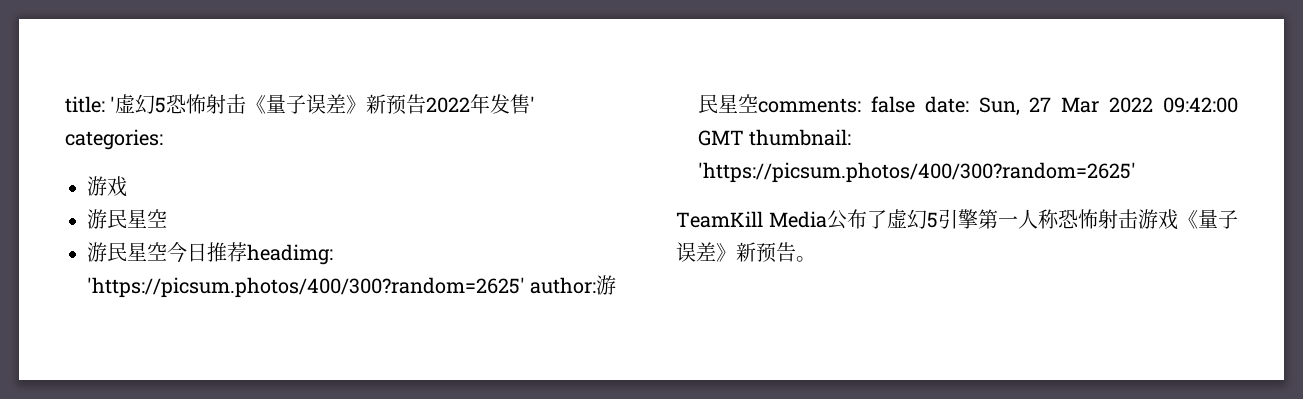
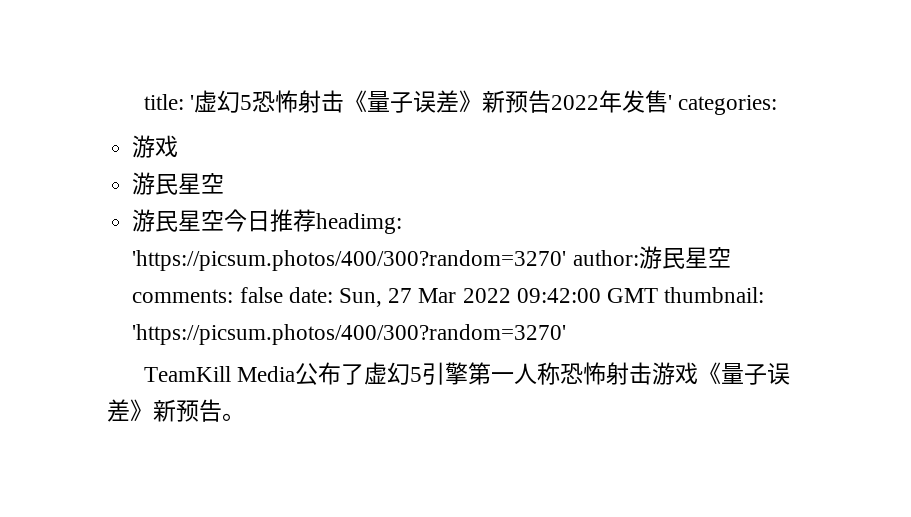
[87,277,525,298] 'https://picsum.photos/400/300?random=2625' -> [132,250,567,271] 'https://picsum.photos/400/300?random=3270'
[698,162,1136,183] 'https://picsum.photos/400/300?random=2625' -> [132,324,567,345] 'https://picsum.photos/400/300?random=3270'

